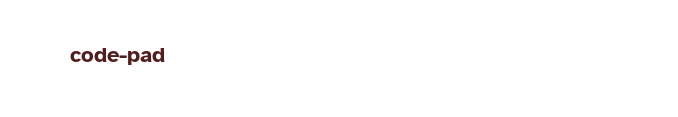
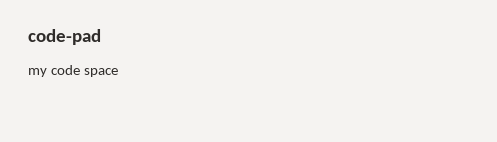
(165, 56) none -> [28,65,118,77] // my code space

